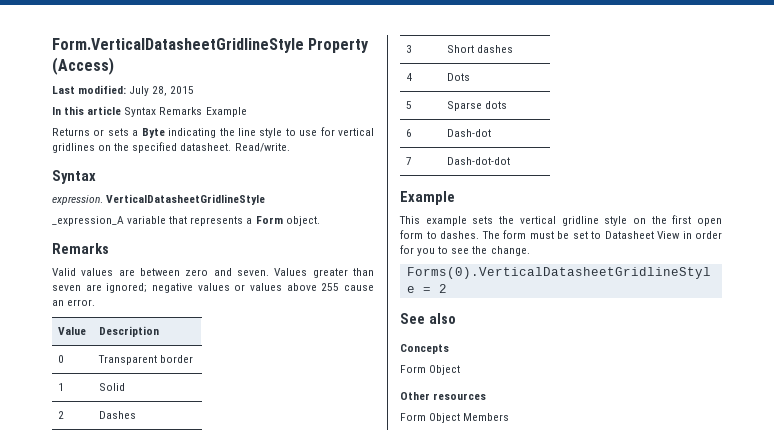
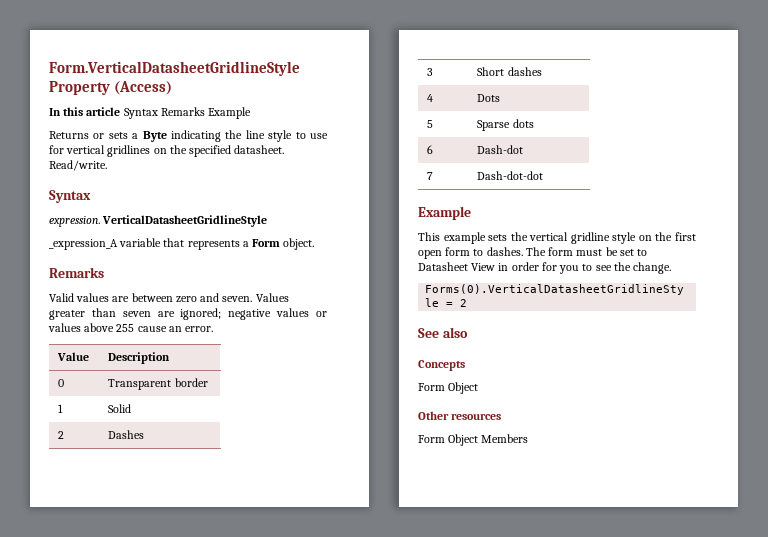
[52,85,195,96] // Last modified: July 28, 2015 -> (173, 88) none

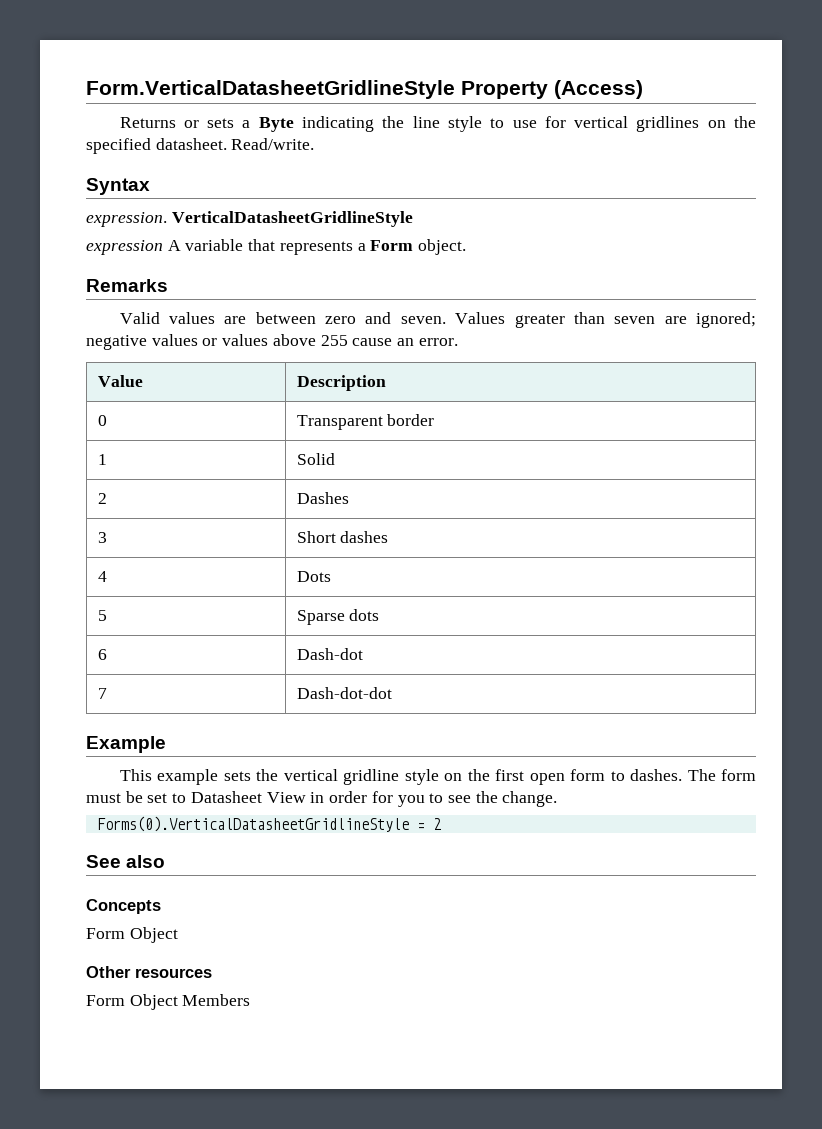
[49,107,252,119] // In this article Syntax Remarks Example -> (643, 89) none
[49,239,118,250] _expression_A -> [86,240,181,255] expression A

